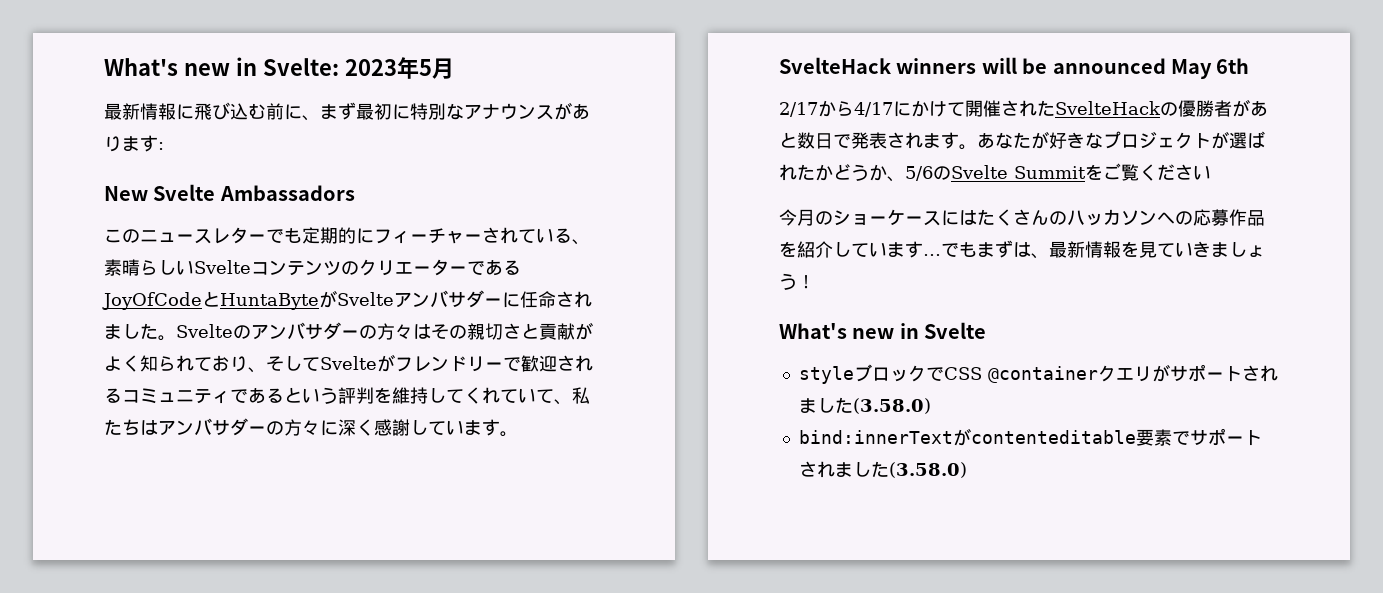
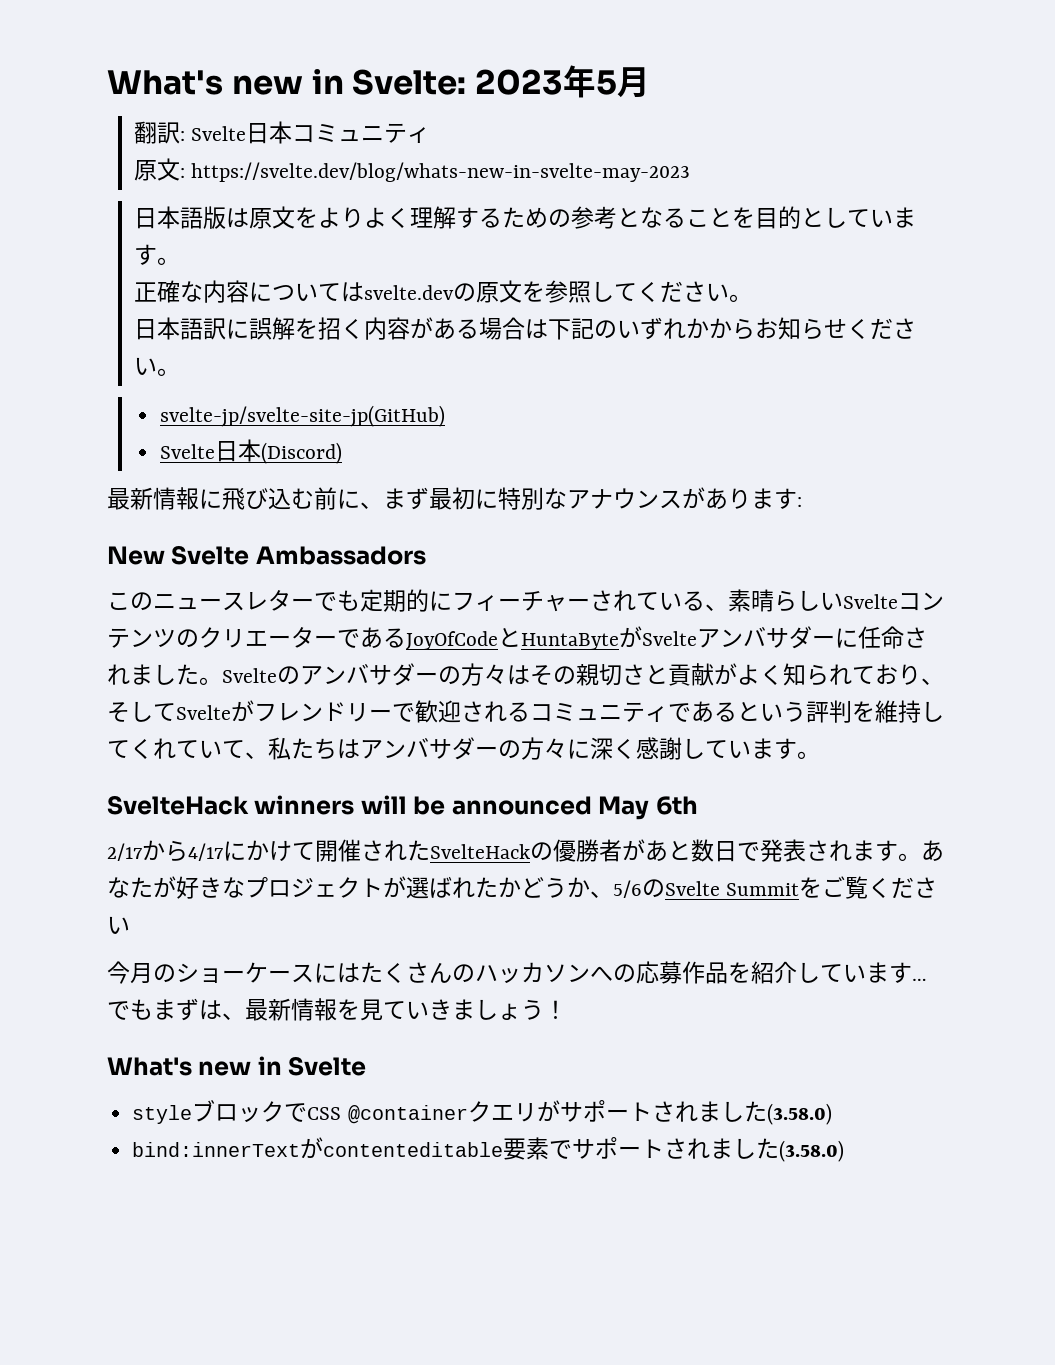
(454, 68) none -> [134,121,431,144] [134,158,691,182] [134,206,917,229] [134,244,181,265] [134,280,753,303] [134,317,917,340] [134,357,181,376] [159,405,445,427] [159,439,342,464] // 翻訳: Svelte日本コミュニティ // 原文: https://svelte.dev/blog/whats-new-in-svelte-may-2023 // 日本語版は原文をよりよく理解するための参考となることを目的としています。 // 正確な内容についてはsvelte.devの原文を参照してください。 // 日本語訳に誤解を招く内容がある場合は下記のいずれかからお知らせください。 // svelte-jp/svelte-site-jp(GitHub) // Svelte日本(Discord)

